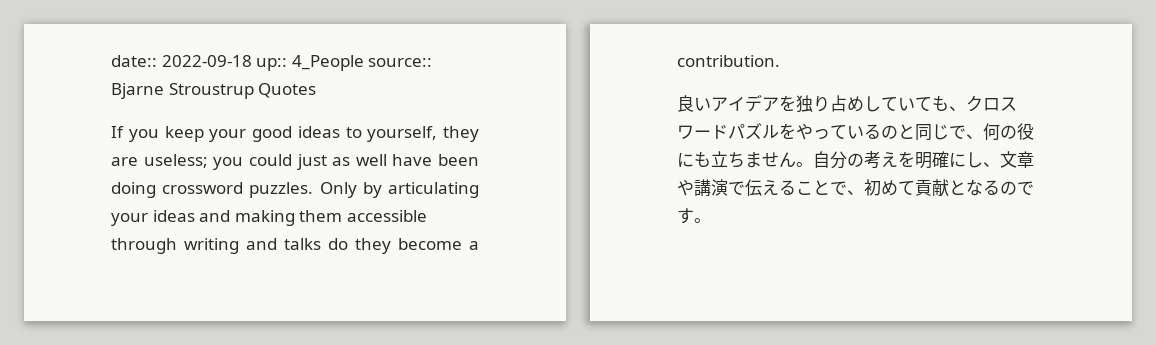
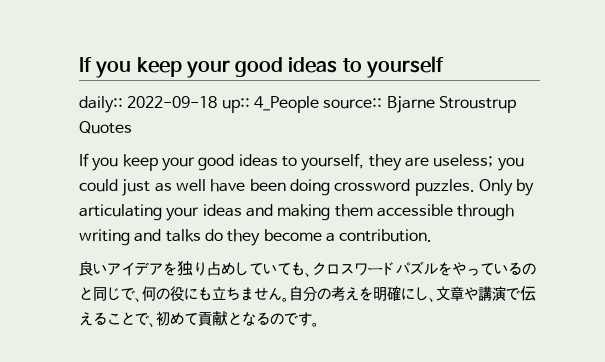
[111,55,157,67] date:: -> [79,56,444,78] [79,96,123,113] If you keep your good ideas to yourself // daily::

